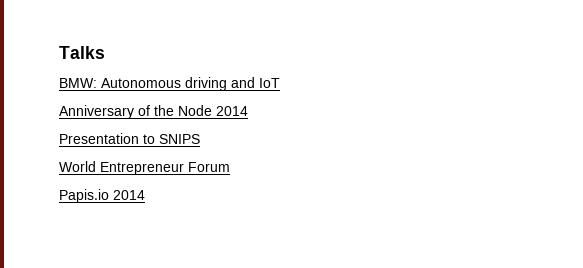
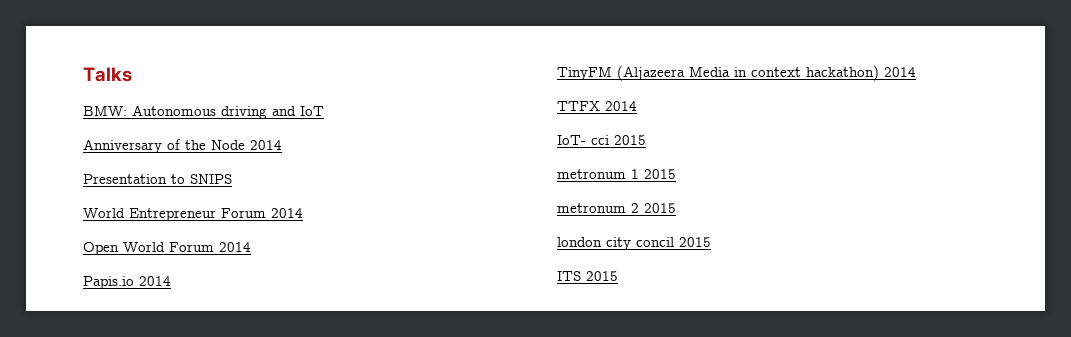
[59,189,145,203] // Papis.io 2014 -> [271,208,303,218] [83,242,251,255] [83,276,171,289] [557,65,916,81] [557,101,637,111] [557,135,646,145] [557,169,676,179] [557,203,676,213] [557,237,711,250] [557,271,618,281] 2014 // Open World Forum 2014 // Papis.io 2014 // TinyFM (Aljazeera Media in context hackathon) 2014 // TTFX 2014 // IoT- cci 2015 // metronum 1 2015 // metronum 2 2015 // london city concil 2015 // ITS 2015

